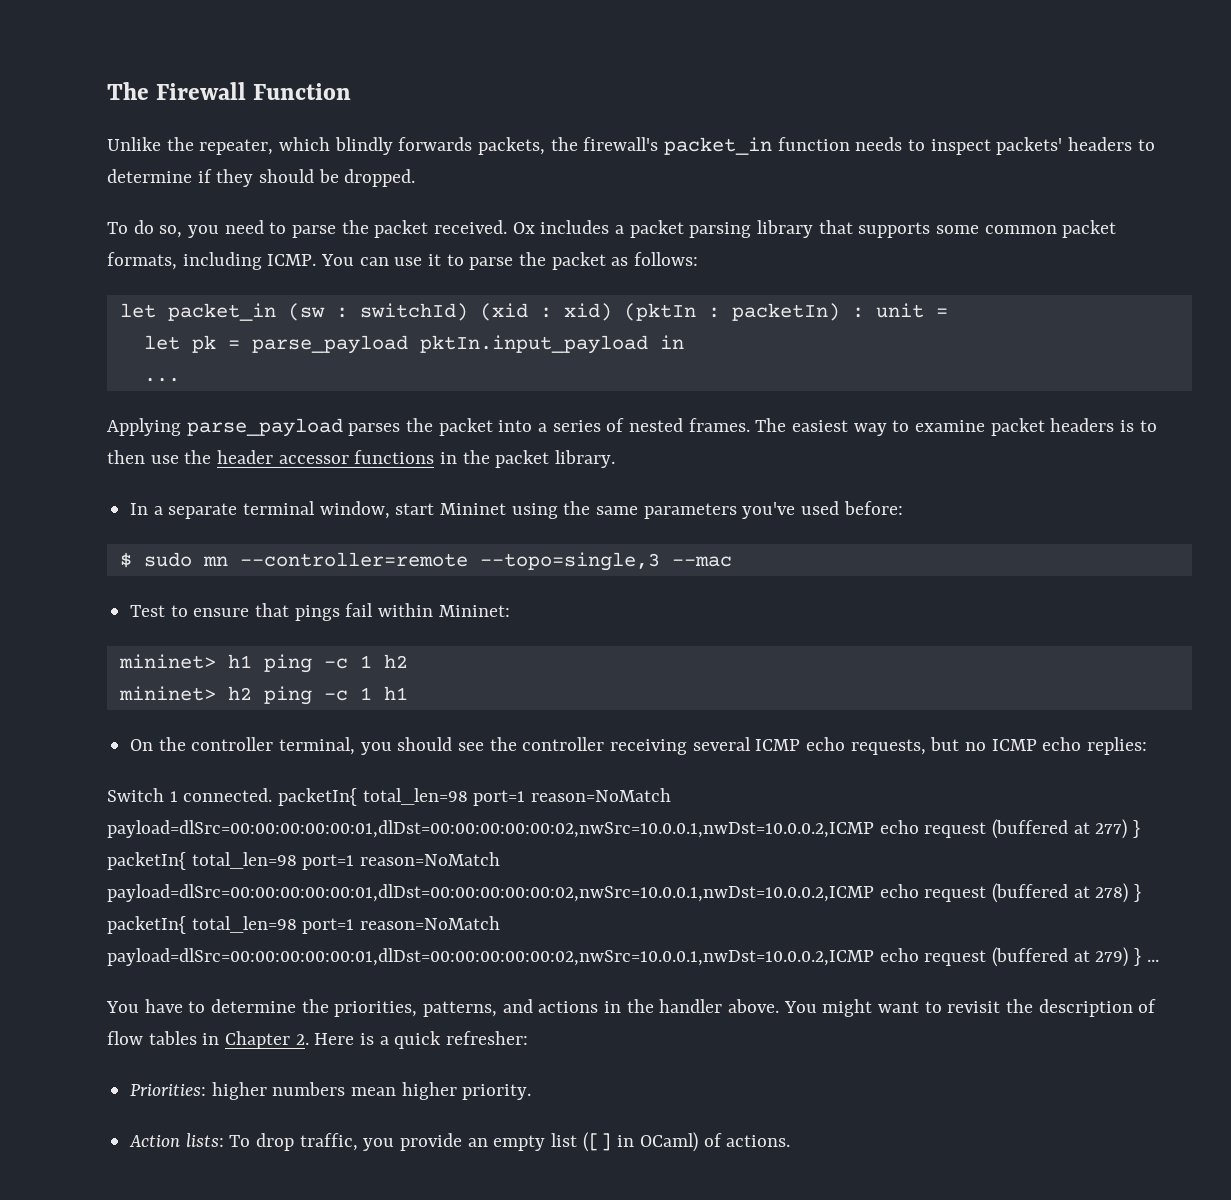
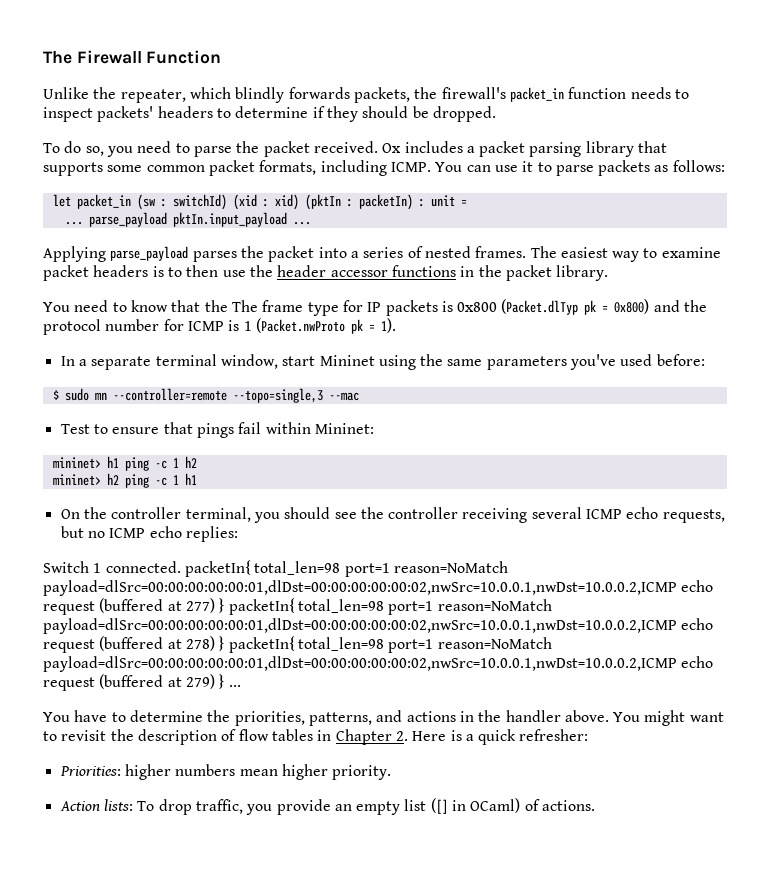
[519,252,606,270] the packet -> [598,160,651,176] packets
[143,335,240,353] let pk = -> [64,222,83,225] ...
[659,335,684,349] in // -> (287, 219) none
(616, 459) none -> [43,299,708,316] [43,318,396,335] // You need to know that the The frame type for IP packets is 0x800 (Packet.dlTyp pk = 0x800) and the protocol number for ICMP is 1 (Packet.nwProto pk = 1).

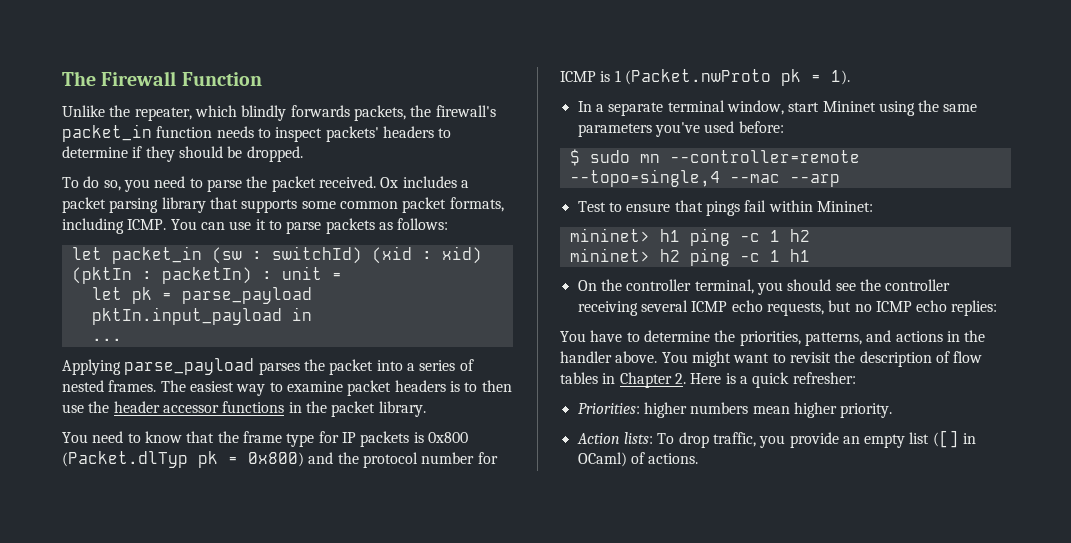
[64,222,83,225] ... -> [91,287,172,304] let pk =
(287, 219) none -> [291,307,312,321] in //
[231,300,258,312] The -> (239, 437) none
[232,388,323,403] --topo=single,3 -> [569,169,720,187] --topo=single,4
(359, 396) none -> [789,174,840,187] --arp
[43,560,508,577] [43,580,714,596] [43,598,552,615] [43,618,714,634] [43,636,552,653] [43,656,714,672] [43,674,241,691] // Switch 1 connected. packetIn{ total_len=98 port=1 reason=NoMatch payload=dlSrc=00:00:00:00:00:01,dlDst=00:00:00:00:00:02,nwSrc=10.0.0.1,nwDst=10.0.0.2,ICMP echo request (buffered at 277) } packetIn{ total_len=98 port=1 reason=NoMatch payload=dlSrc=00:00:00:00:00:01,dlDst=00:00:00:00:00:02,nwSrc=10.0.0.1,nwDst=10.0.0.2,ICMP echo request (buffered at 278) } packetIn{ total_len=98 port=1 reason=NoMatch payload=dlSrc=00:00:00:00:00:01,dlDst=00:00:00:00:00:02,nwSrc=10.0.0.1,nwDst=10.0.0.2,ICMP echo request (buffered at 279) } ... -> (998, 308) none

